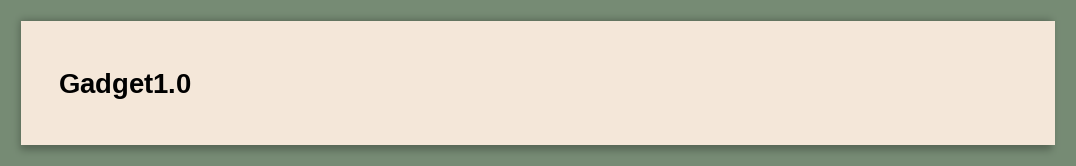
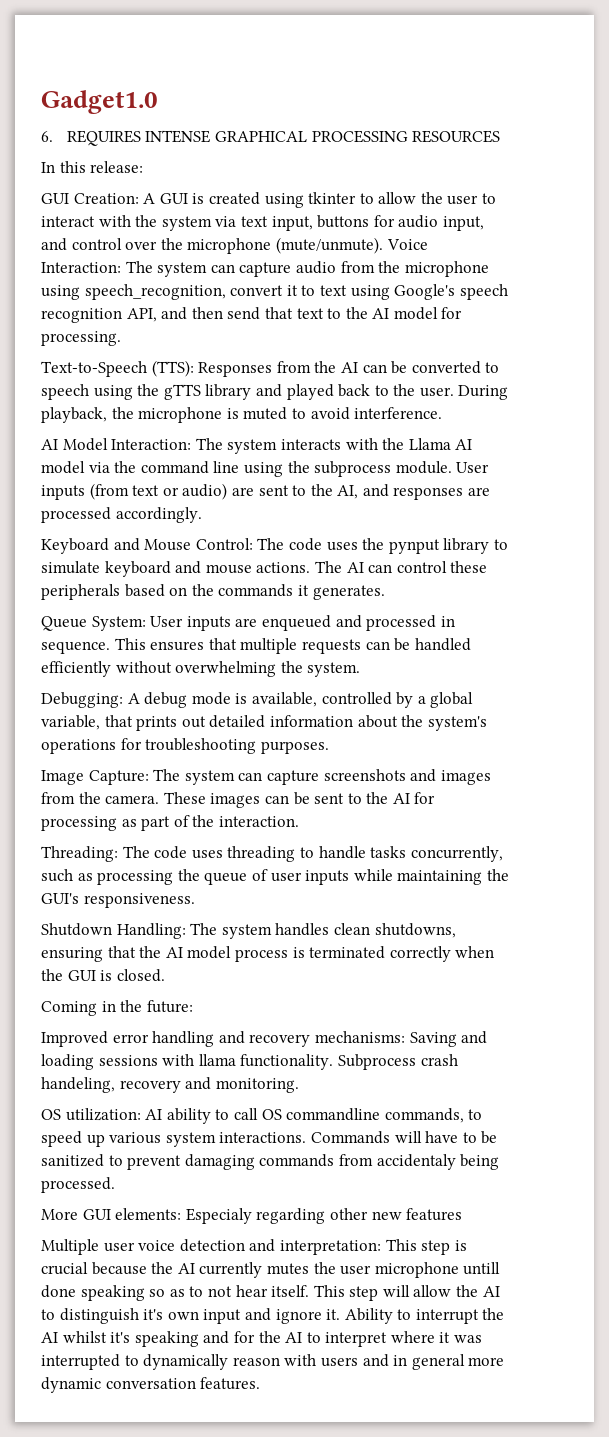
(191, 86) none -> [41,130,501,146] [41,161,144,173] [41,192,497,208] [41,215,484,231] [41,237,428,254] [41,261,489,277] [41,284,508,300] [41,307,463,323] [41,331,121,346] [41,360,500,377] [41,384,509,400] [41,407,443,423] [41,438,473,454] [41,461,490,477] [41,483,491,500] [41,507,202,523] [41,538,508,554] [41,561,488,577] [41,584,385,600] [41,615,455,631] [41,638,471,654] [41,661,361,677] [41,692,474,708] [41,715,487,731] [41,738,329,754] [41,769,491,785] [41,792,436,808] [41,815,299,831] [41,846,503,862] [41,869,509,885] [41,893,195,908] [41,923,456,939] [41,946,495,962] [41,969,165,982] [41,1000,193,1016] [41,1031,488,1047] [41,1054,458,1070] [41,1077,299,1093] [41,1108,483,1124] [41,1131,498,1147] [41,1154,500,1170] [41,1177,115,1193] [41,1208,463,1224] [41,1239,467,1255] [41,1262,501,1278] [41,1285,500,1301] [41,1308,505,1324] [41,1331,483,1347] [41,1354,505,1370] [41,1377,261,1393] // 6. REQUIRES INTENSE GRAPHICAL PROCESSING RESOURCES // In this release: // GUI Creation: A GUI is created using tkinter to allow the user to interact with the system via text input, buttons for audio input, and control over the microphone (mute/unmute). Voice Interaction: The system can capture audio from the microphone using speech_recognition, convert it to text using Google's speech recognition API, and then send that text to the AI model for processing. // Text-to-Speech (TTS): Responses from the AI can be converted to speech using the gTTS library and played back to the user. During playback, the microphone is muted to avoid interference. // AI Model Interaction: The system interacts with the Llama AI model via the command line using the subprocess module. User inputs (from text or audio) are sent to the AI, and responses are processed accordingly. // Keyboard and Mouse Control: The code uses the pynput library to simulate keyboard and mouse actions. The AI can control these peripherals based on the commands it generates. // Queue System: User inputs are enqueued and processed in sequence. This ensures that multiple requests can be handled efficiently without overwhelming the system. // Debugging: A debug mode is available, controlled by a global variable, that prints out detailed information about the system's operations for troubleshooting purposes. // Image Capture: The system can capture screenshots and images from the camera. These images can be sent to the AI for processing as part of the interaction. // Threading: The code uses threading to handle tasks concurrently, such as processing the queue of user inputs while maintaining the GUI's responsiveness. // Shutdown Handling: The system handles clean shutdowns, ensuring that the AI model process is terminated correctly when the GUI is closed. // Coming in the future: // Improved error handling and recovery mechanisms: Saving and loading sessions with llama functionality. Subprocess crash handeling, recovery and monitoring. // OS utilization: AI ability to call OS commandline commands, to speed up various system interactions. Commands will have to be sanitized to prevent damaging commands from accidentaly being processed. // More GUI elements: Especialy regarding other new features // Multiple user voice detection and interpretation: This step is crucial because the AI currently mutes the user microphone untill done speaking so as to not hear itself. This step will allow the AI to distinguish it's own input and ignore it. Ability to interrupt the AI whilst it's speaking and for the AI to interpret where it was interrupted to dynamically reason with users and in general more dynamic conversation features.

